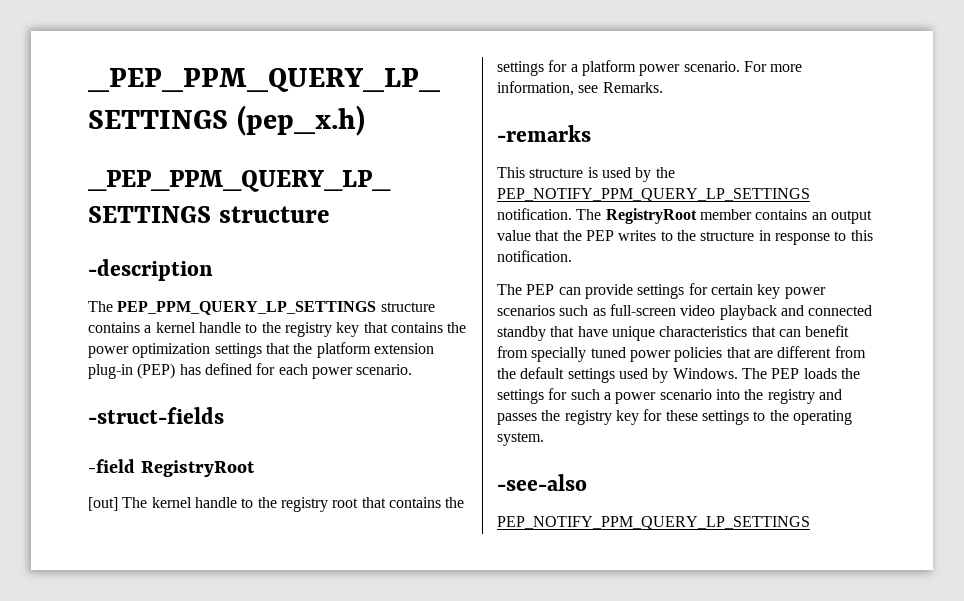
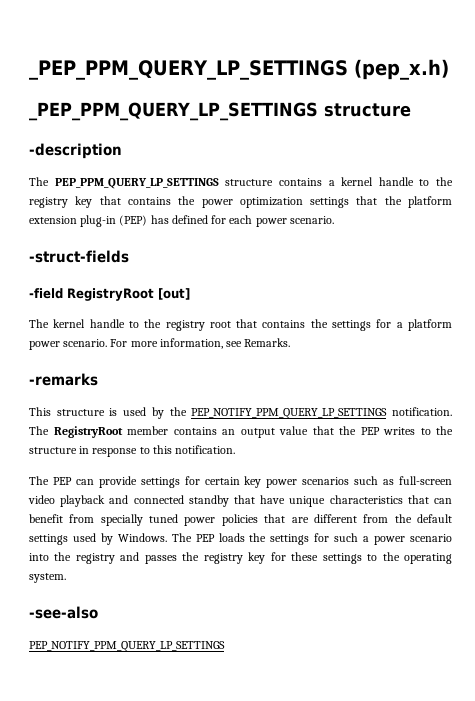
[88,497,118,511] // [out] -> [158,288,190,300] [out] //

